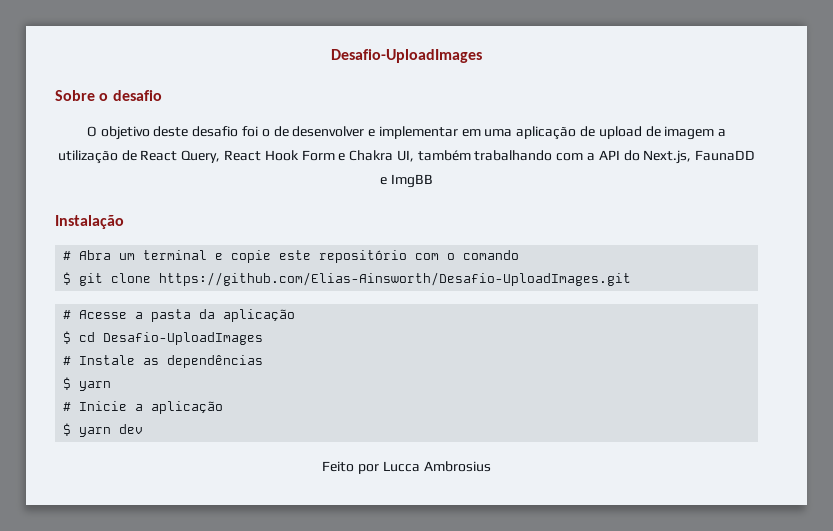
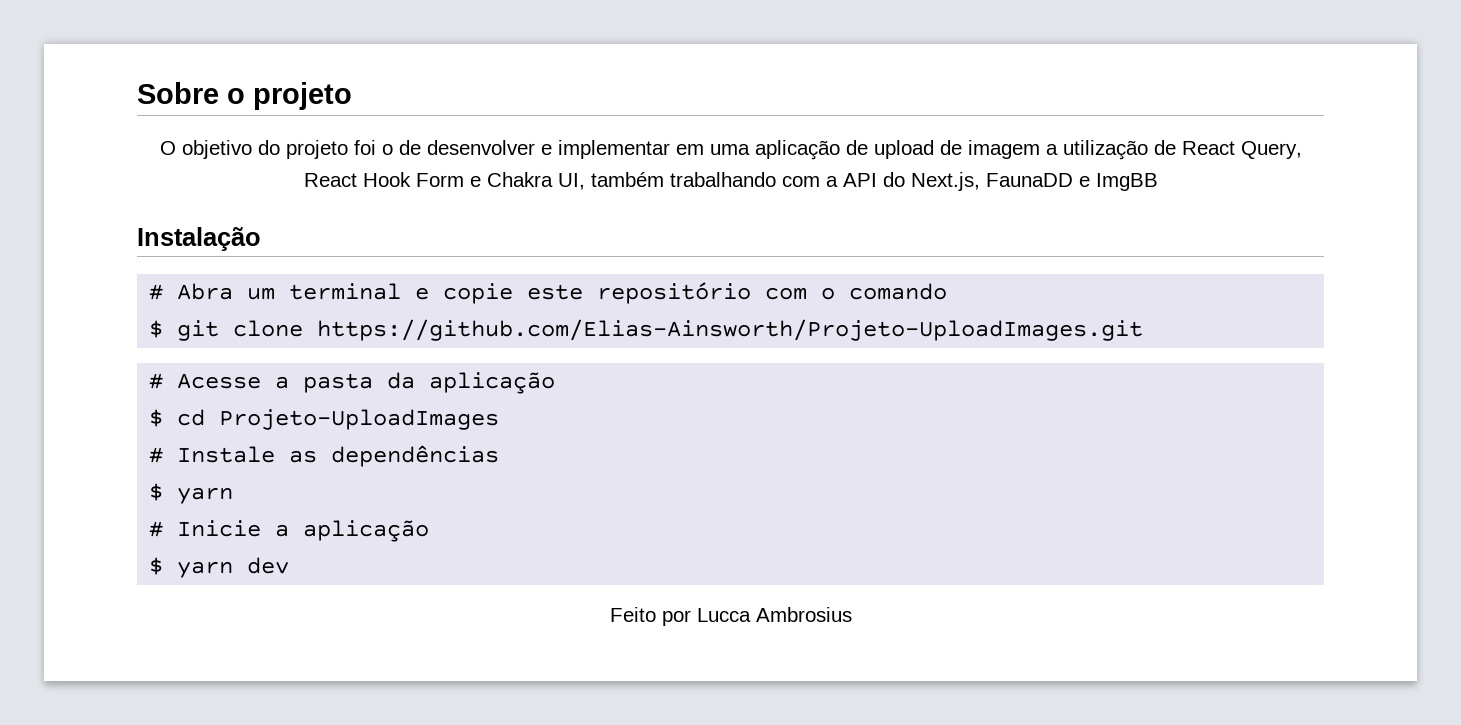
[331,49,482,63] Desafio-UploadImages // -> (137, 93) none
[112,90,162,101] desafio -> [253,82,352,110] projeto
[153,126,239,137] deste desafio -> [257,140,348,159] do projeto
[159,272,632,286] https://github.com/Elias-Ainsworth/Desafio-UploadImages.git -> [317,319,1144,341] https://github.com/Elias-Ainsworth/Projeto-UploadImages.git
[103,332,264,345] Desafio-UploadImages -> [219,409,500,430] Projeto-UploadImages

